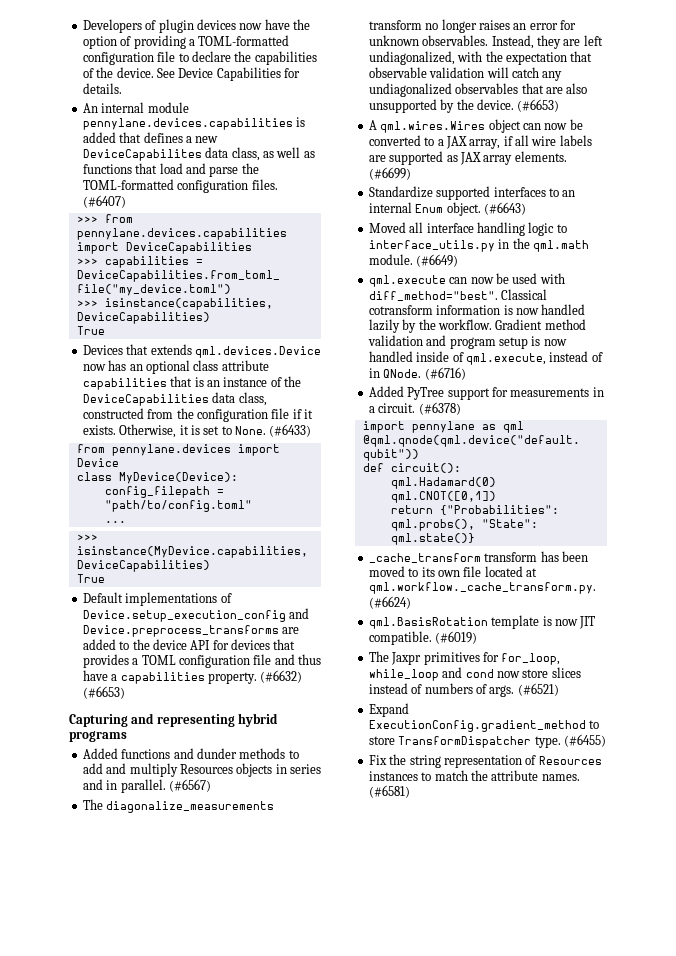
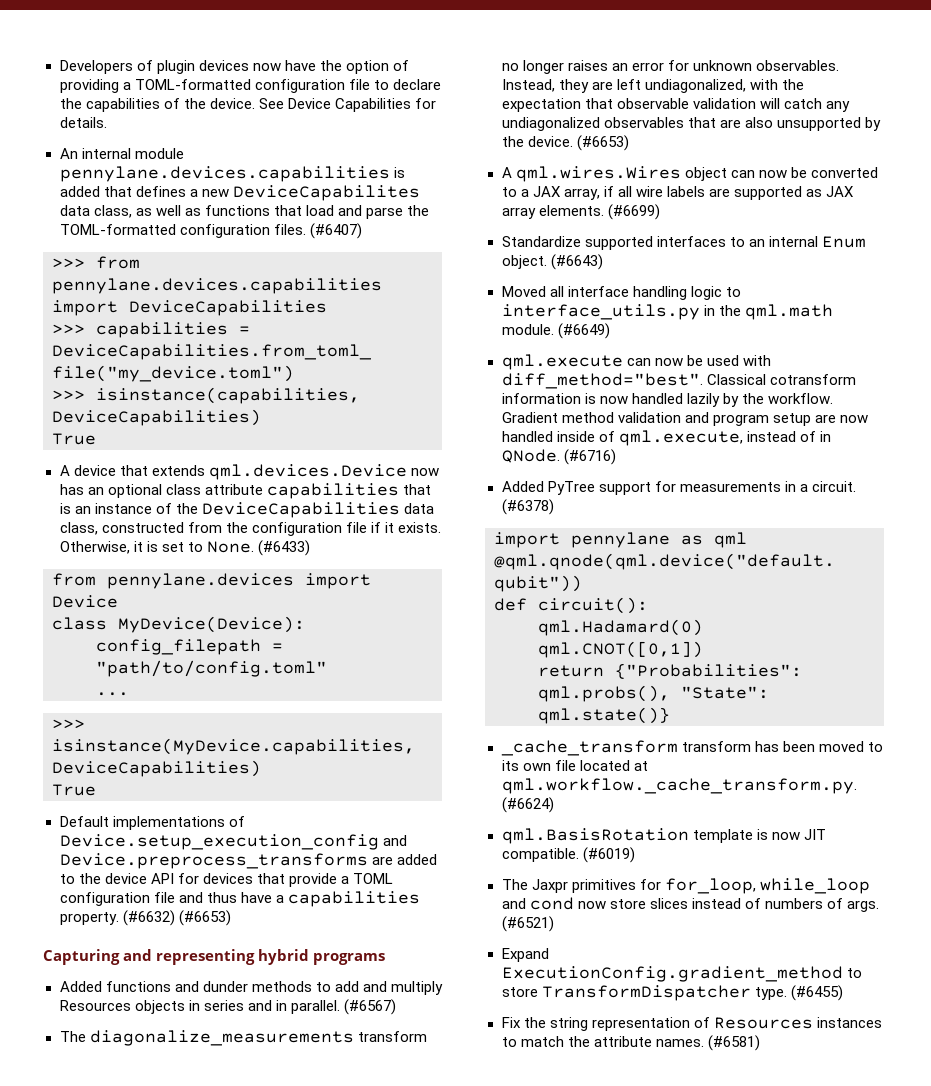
[82,345,123,355] Devices -> [59,465,116,476] A device
[82,654,129,668] provides -> [288,873,337,887] provide
[531,336,541,346] is -> [814,414,836,423] are

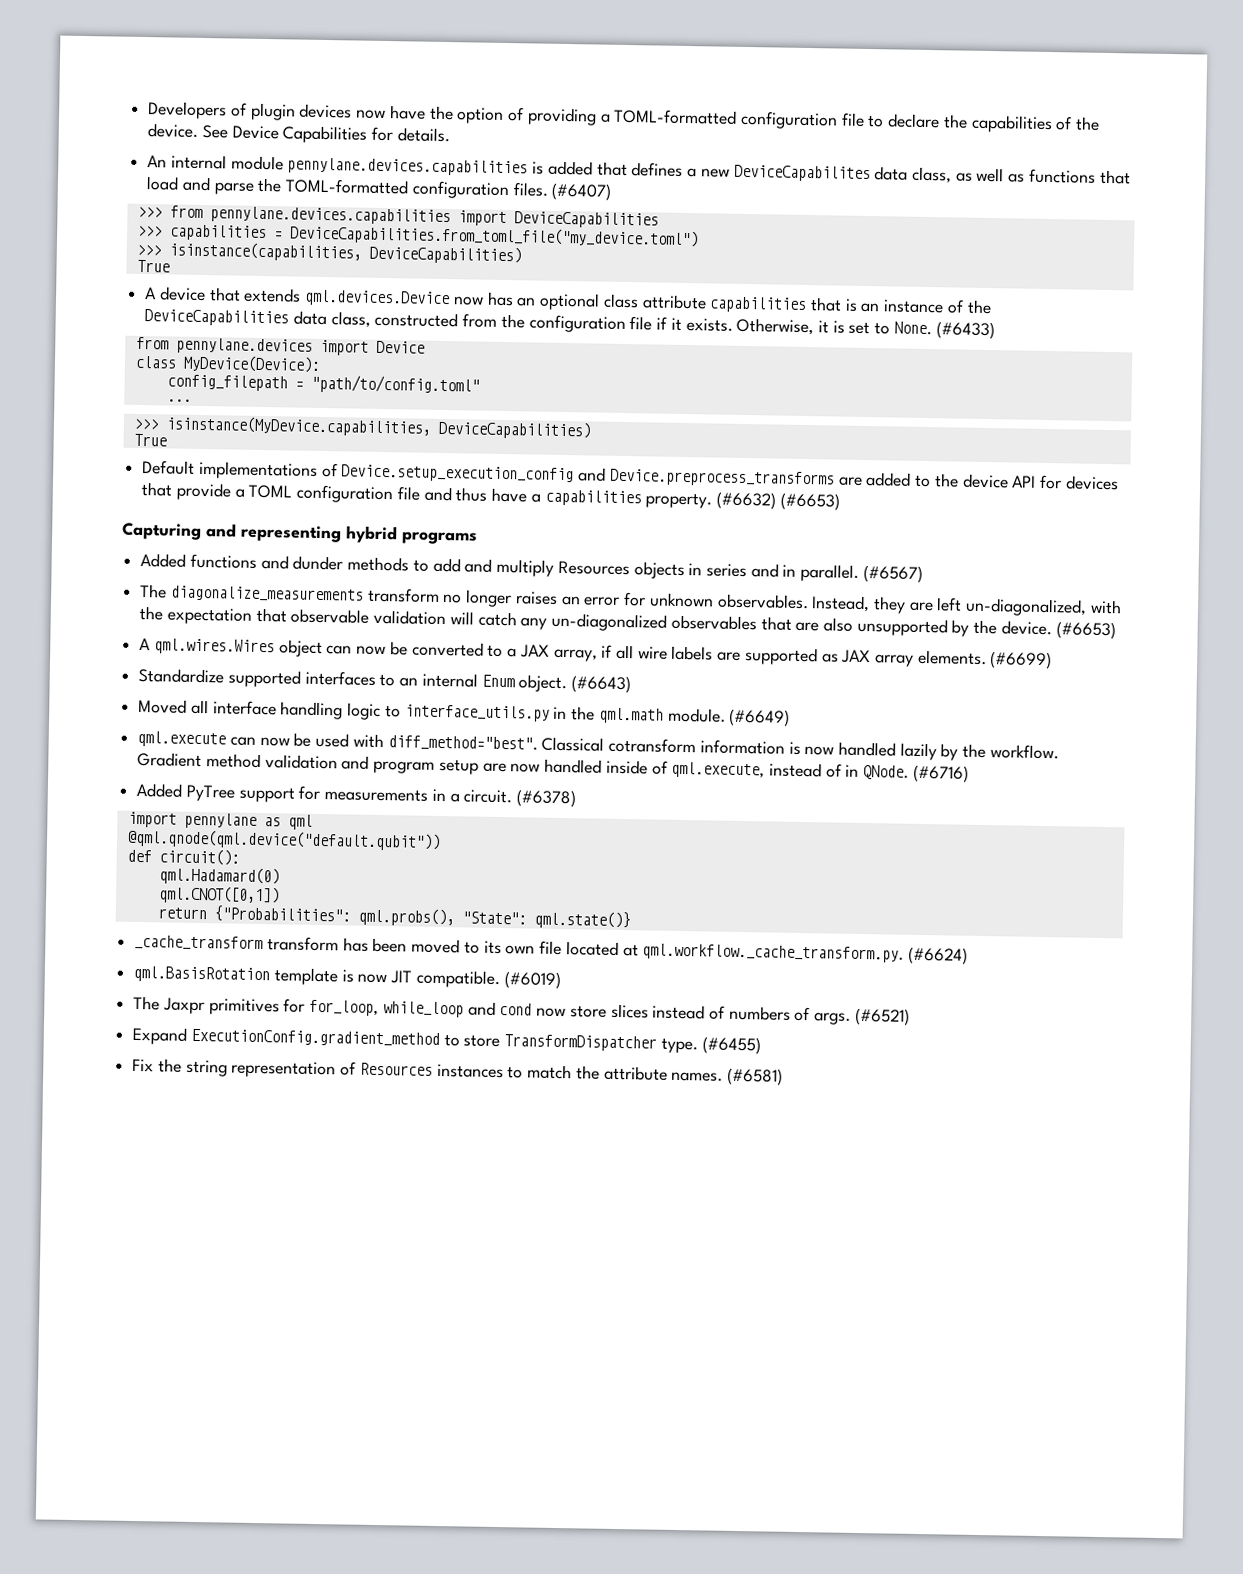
[644,79,746,93] undiagonalized, -> [965,597,1088,617] un-diagonalized,
[501,117,600,131] undiagonalized -> [551,612,668,632] un-diagonalized

